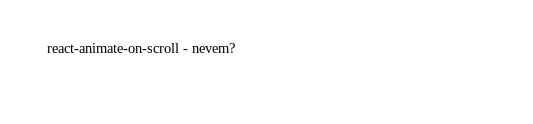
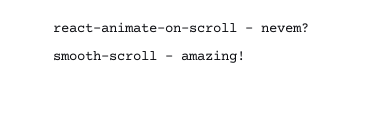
(235, 48) none -> [53,50,245,63] // smooth-scroll - amazing!

